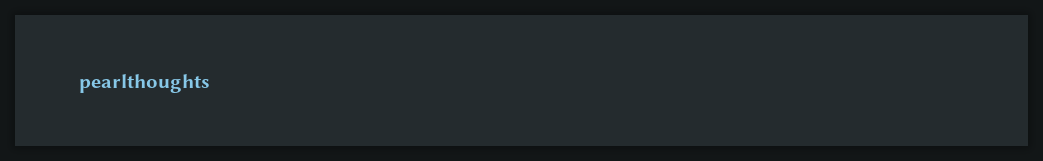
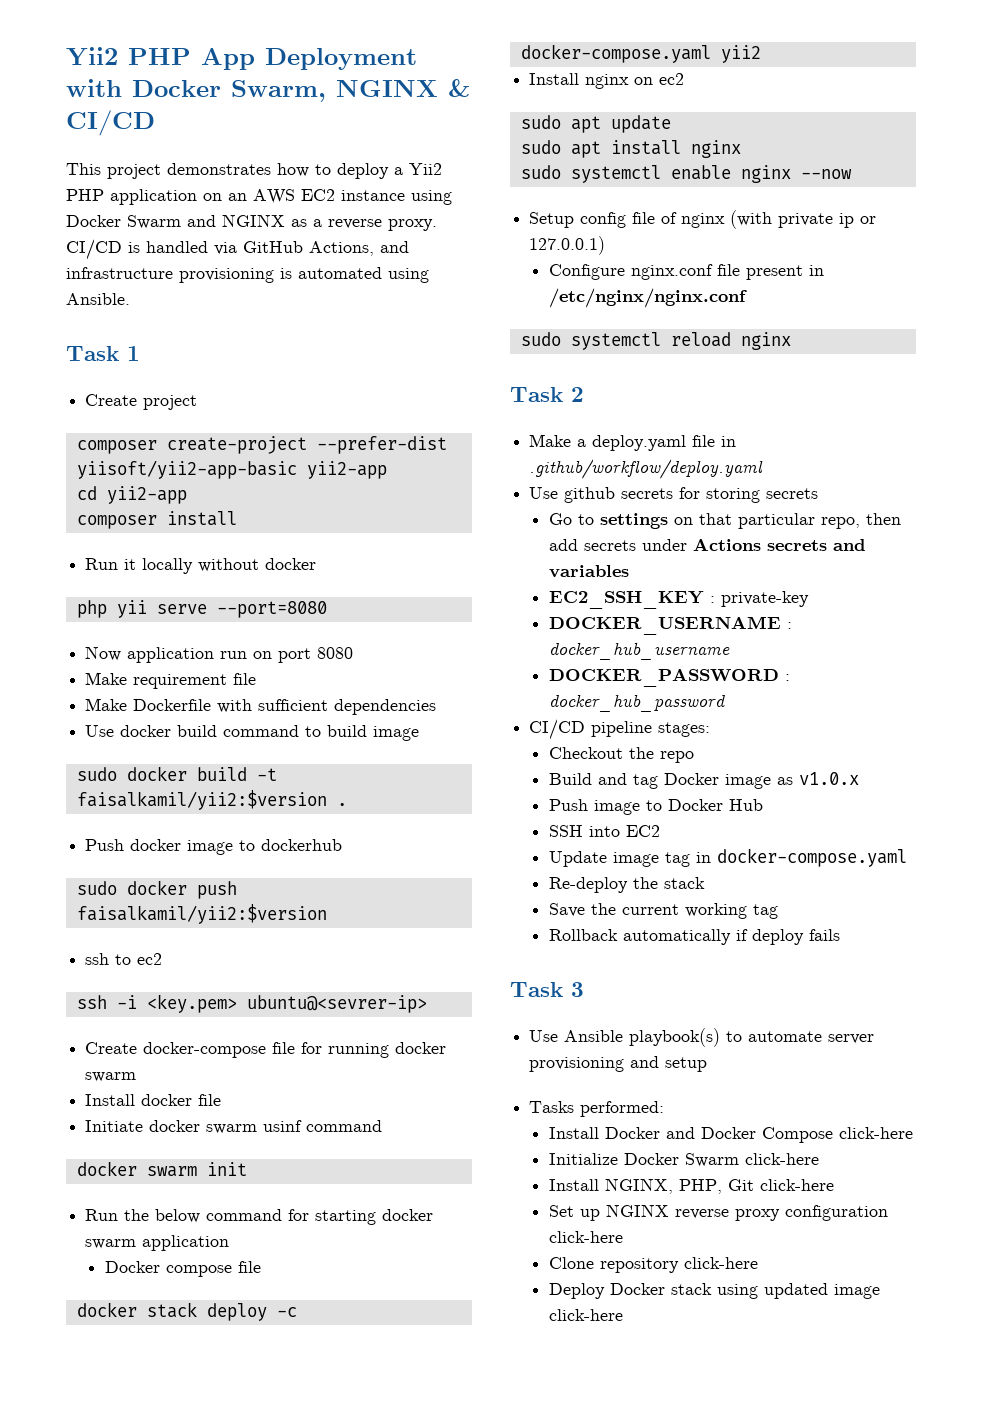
[79,74,210,93] pearlthoughts -> [66,47,417,70] [66,79,470,102] [66,110,155,136] [66,163,442,179] [66,189,452,205] [66,214,437,231] [66,239,409,260] [66,267,429,283] [66,293,130,305] [66,346,140,361] [85,394,198,410] [76,436,447,454] [76,460,387,479] [76,486,187,504] [76,511,237,529] [85,558,317,574] [76,600,327,618] [85,646,354,663] [85,672,257,689] [85,698,437,715] [85,725,420,741] [76,766,277,781] [76,790,347,810] [85,839,343,855] [76,880,237,899] [76,904,327,924] [85,953,163,965] [76,994,427,1013] [85,1042,447,1058] [85,1072,137,1082] [85,1094,222,1106] [85,1120,383,1134] [76,1161,247,1177] [85,1209,434,1225] [85,1235,230,1251] [105,1261,262,1277] [76,1302,297,1321] [520,44,761,63] [529,73,685,89] [520,115,671,133] [520,140,741,158] [520,165,852,183] [529,210,877,229] [529,236,606,255] [549,264,825,280] [549,288,748,308] [520,332,791,350] [510,387,584,402] [529,434,737,451] [529,459,764,479] [529,487,819,503] [549,513,902,529] [549,538,866,551] [549,565,630,578] [549,591,810,609] [549,616,793,635] [549,642,731,660] [549,668,791,687] [549,694,727,712] [529,719,711,740] [549,747,695,763] [549,772,860,789] [549,799,764,815] [549,825,661,837] [549,848,908,867] [549,877,706,893] [549,903,779,919] [549,929,841,945] [510,982,584,997] [529,1028,875,1047] [529,1056,708,1072] [529,1101,665,1117] [549,1127,914,1143] [549,1153,820,1167] [549,1178,835,1194] [549,1204,889,1221] [549,1231,624,1243] [549,1257,759,1273] [549,1283,881,1299] [549,1309,624,1321] Yii2 PHP App Deployment with Docker Swarm, NGINX & CI/CD // This project demonstrates how to deploy a Yii2 PHP application on an AWS EC2 instance using Docker Swarm and NGINX as a reverse proxy. CI/CD is handled via GitHub Actions, and infrastructure provisioning is automated using Ansible. // Task 1 // Create project // composer create-project --prefer-dist yiisoft/yii2-app-basic yii2-app // cd yii2-app // composer install // Run it locally without docker // php yii serve --port=8080 // Now application run on port 8080 // Make requirement file // Make Dockerfile with sufficient dependencies // Use docker build command to build image // sudo docker build -t faisalkamil/yii2:$version . // Push docker image to dockerhub // sudo docker push faisalkamil/yii2:$version // ssh to ec2 // ssh -i <key.pem> ubuntu@<sevrer-ip> // Create docker-compose file for running docker swarm // Install docker file // Initiate docker swarm usinf command // docker swarm init // Run the below command for starting docker swarm application // Docker compose file // docker stack deploy -c docker-compose.yaml yii2 // Install nginx on ec2 // sudo apt update // sudo apt install nginx // sudo systemctl enable nginx --now // Setup config file of nginx (with private ip or 127.0.0.1) // Configure nginx.conf file present in /etc/nginx/nginx.conf // sudo systemctl reload nginx // Task 2 // Make a deploy.yaml file in .github/workflow/deploy.yaml // Use github secrets for storing secrets // Go to settings on that particular repo, then add secrets under Actions secrets and variables // EC2_SSH_KEY : private-key // DOCKER_USERNAME : docker_hub_username // DOCKER_PASSWORD : docker_hub_password // CI/CD pipeline stages: // Checkout the repo // Build and tag Docker image as v1.0.x // Push image to Docker Hub // SSH into EC2 // Update image tag in docker-compose.yaml // Re-deploy the stack // Save the current working tag // Rollback automatically if deploy fails // Task 3 // Use Ansible playbook(s) to automate server provisioning and setup // Tasks performed: // Install Docker and Docker Compose click-here // Initialize Docker Swarm click-here // Install NGINX, PHP, Git click-here // Set up NGINX reverse proxy configuration click-here // Clone repository click-here // Deploy Docker stack using updated image click-here

